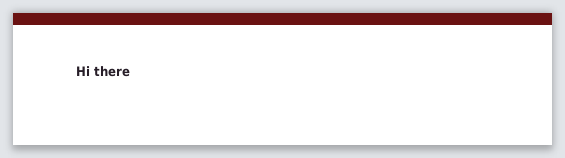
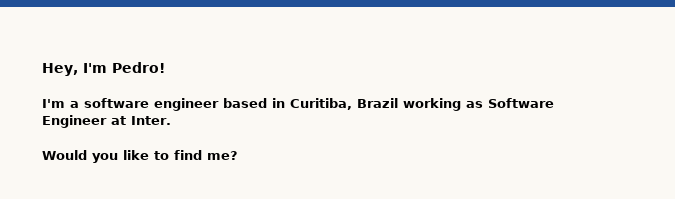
[76,66,130,77] Hi there -> [42,62,165,76] [42,98,554,111] [42,115,171,128] [42,150,238,163] Hey, I'm Pedro! // I'm a software engineer based in Curitiba, Brazil working as Software Engineer at Inter. // Would you like to find me?

